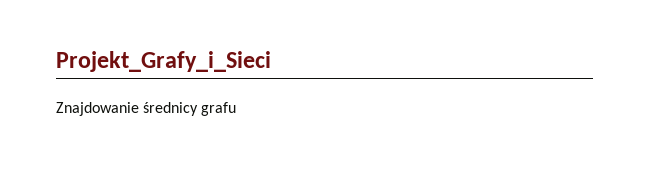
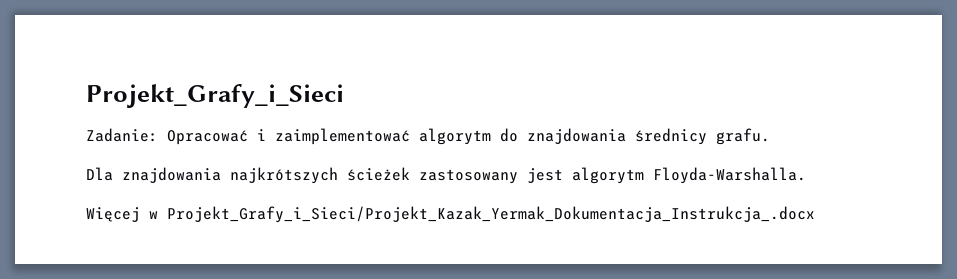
[56,102,237,116] Znajdowanie średnicy grafu -> [86,128,770,145] [86,167,806,184] [86,206,815,223] Zadanie: Opracować i zaimplementować algorytm do znajdowania średnicy grafu. // Dla znajdowania najkrótszych ścieżek zastosowany jest algorytm Floyda-Warshalla. // Więcej w Projekt_Grafy_i_Sieci/Projekt_Kazak_Yermak_Dokumentacja_Instrukcja_.docx

